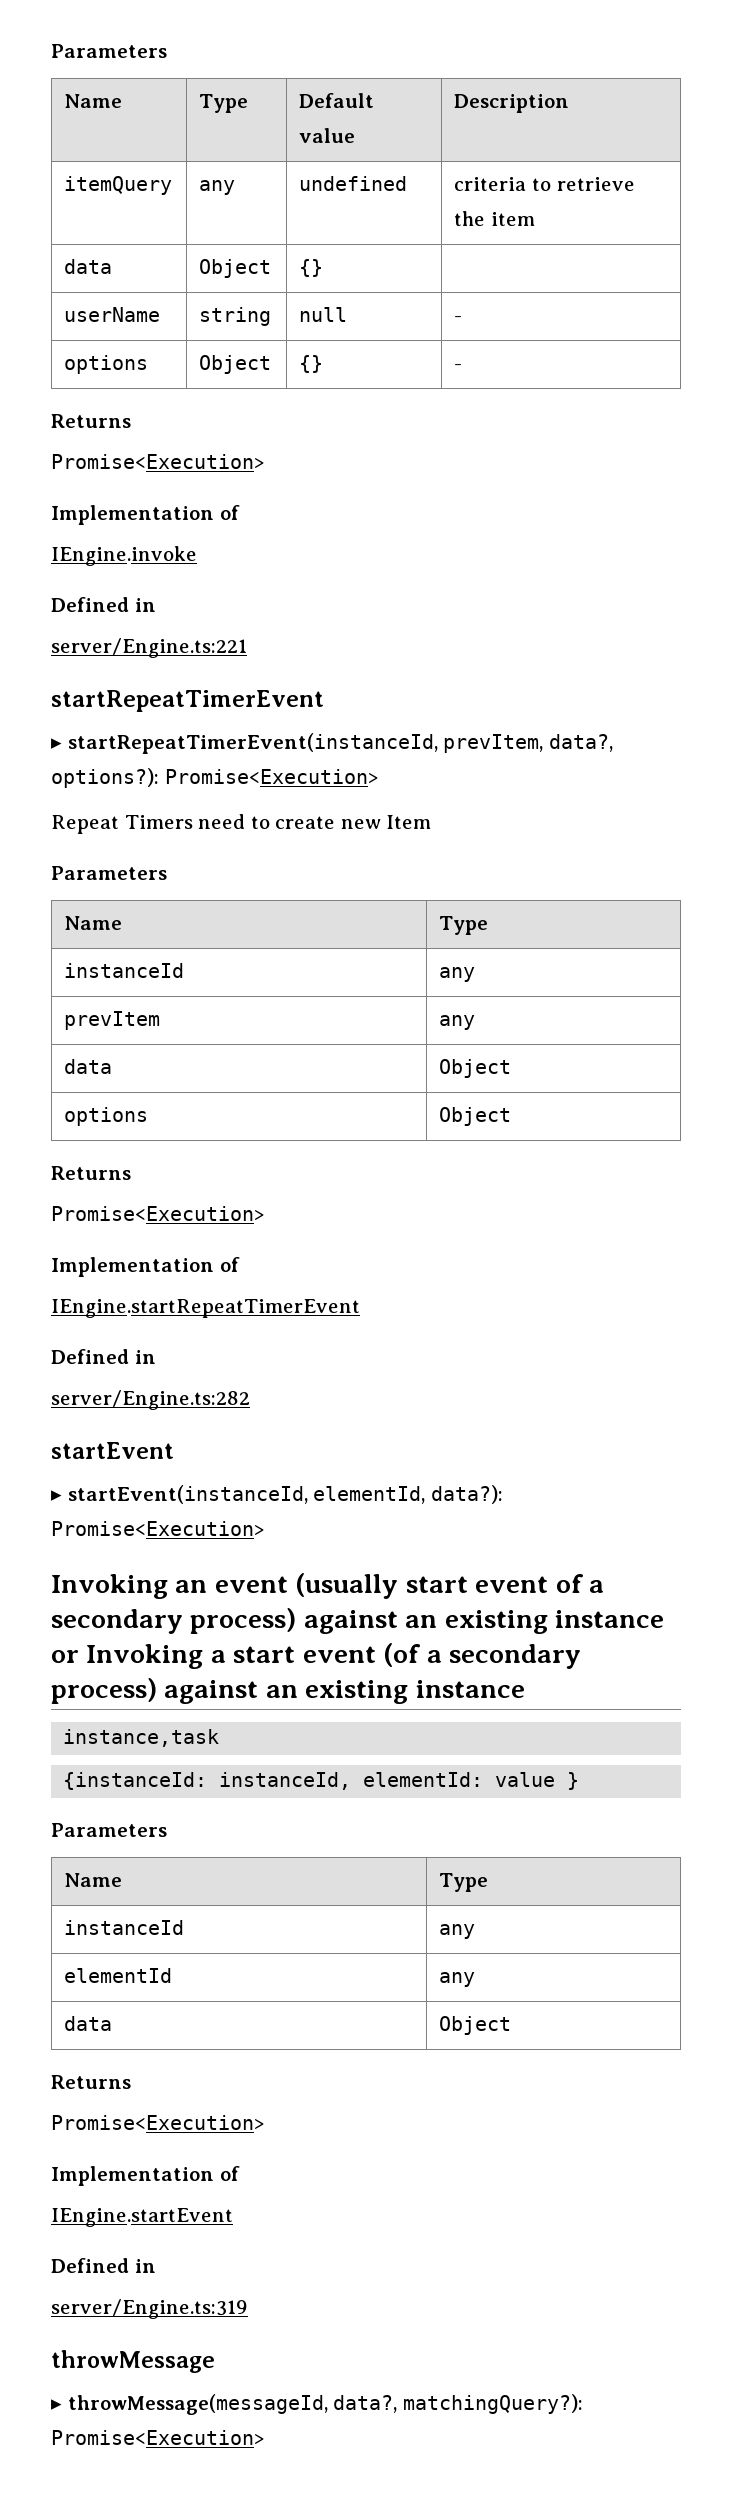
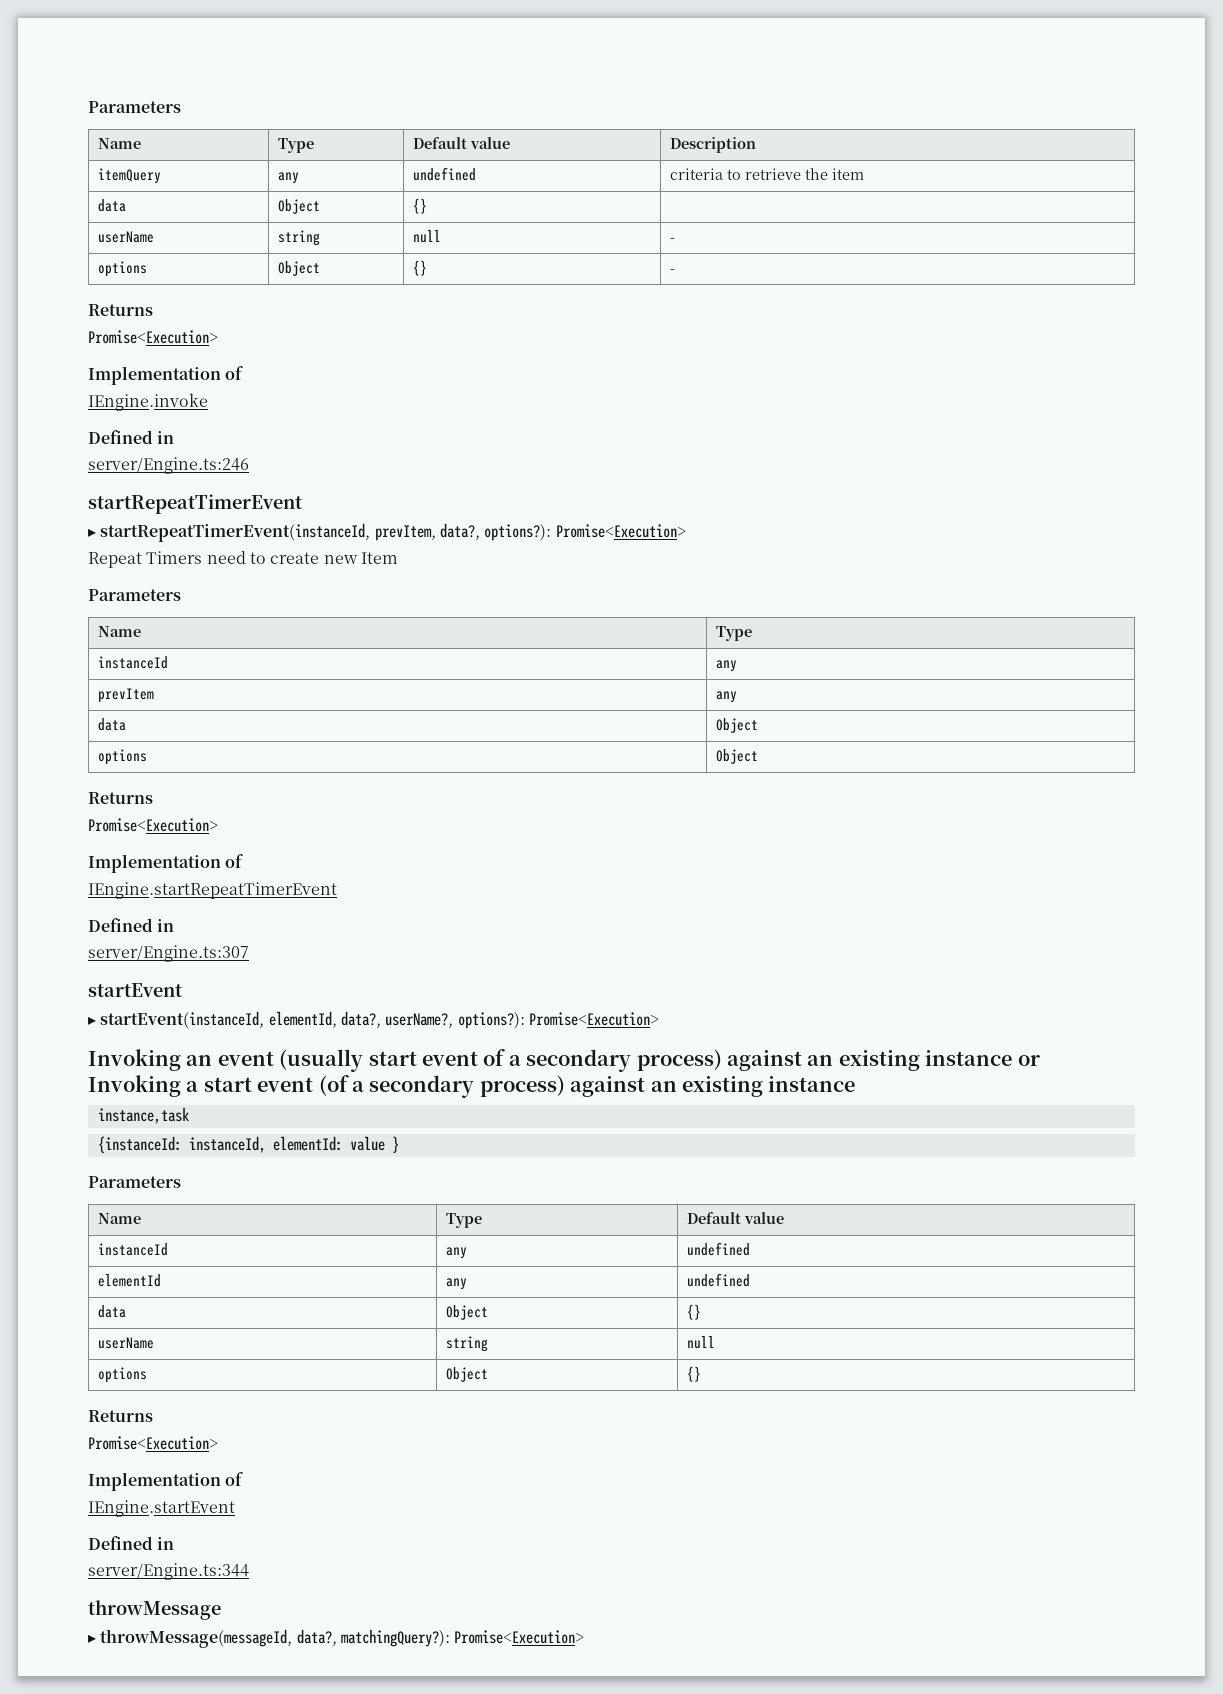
[51,638,247,658] server/Engine.ts:221 -> [88,457,249,474] server/Engine.ts:246
[51,1390,250,1410] server/Engine.ts:282 -> [88,945,249,962] server/Engine.ts:307
[430,1485,503,1504] data?): -> [340,1011,525,1029] data?, userName?, options?):
[64,1920,185,1935] [439,1924,476,1939] // instanceId | any -> [686,1212,784,1224] [97,1243,168,1256] [445,1247,467,1259] [686,1242,750,1256] | Default value // instanceId | any | undefined
[64,2016,113,2031] [439,2016,512,2035] // data | Object -> [686,1273,750,1287] [97,1305,126,1318] [445,1305,488,1320] [686,1304,701,1320] [97,1337,154,1349] [445,1336,488,1352] [686,1336,715,1349] [97,1367,147,1383] [445,1367,488,1382] [686,1366,701,1382] | undefined // data | Object | {} // userName | string | null // options | Object | {}
[51,2299,248,2319] server/Engine.ts:319 -> [88,1563,249,1580] server/Engine.ts:344

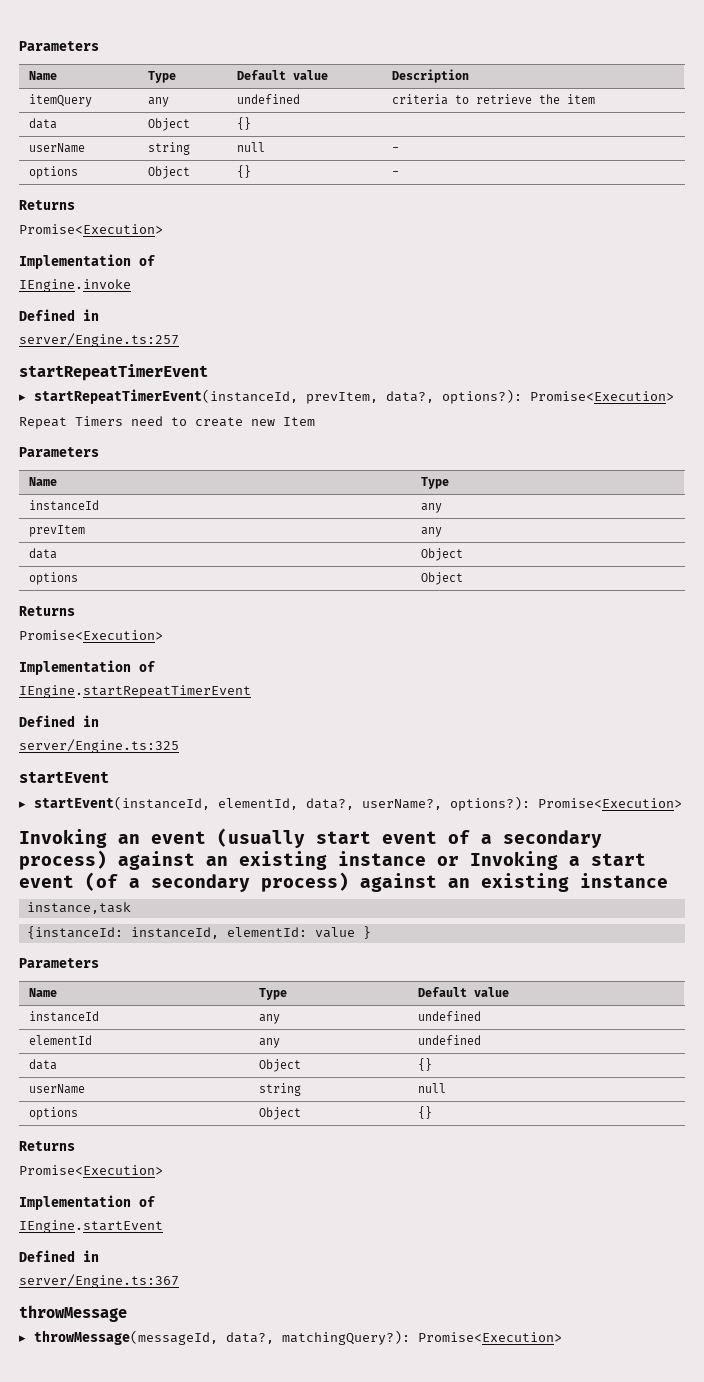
[88,457,249,474] server/Engine.ts:246 -> [19,333,179,347] server/Engine.ts:257
[88,945,249,962] server/Engine.ts:307 -> [19,739,179,753] server/Engine.ts:325
[88,1563,249,1580] server/Engine.ts:344 -> [19,1274,179,1288] server/Engine.ts:367

